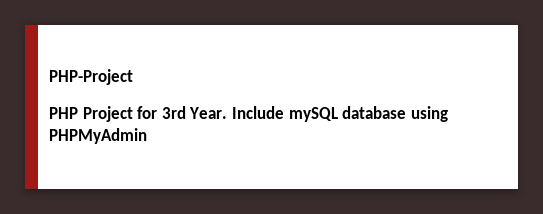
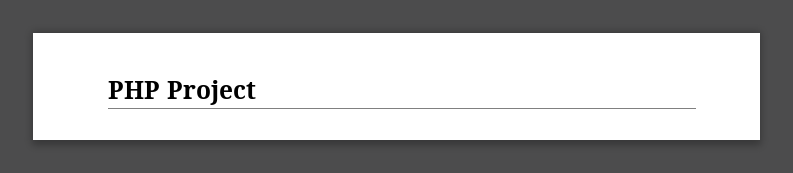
[49,69,133,85] PHP-Project // -> (108, 90) none
[137,106,448,122] [49,128,147,144] for 3rd Year. Include mySQL database using PHPMyAdmin -> (256, 92) none

